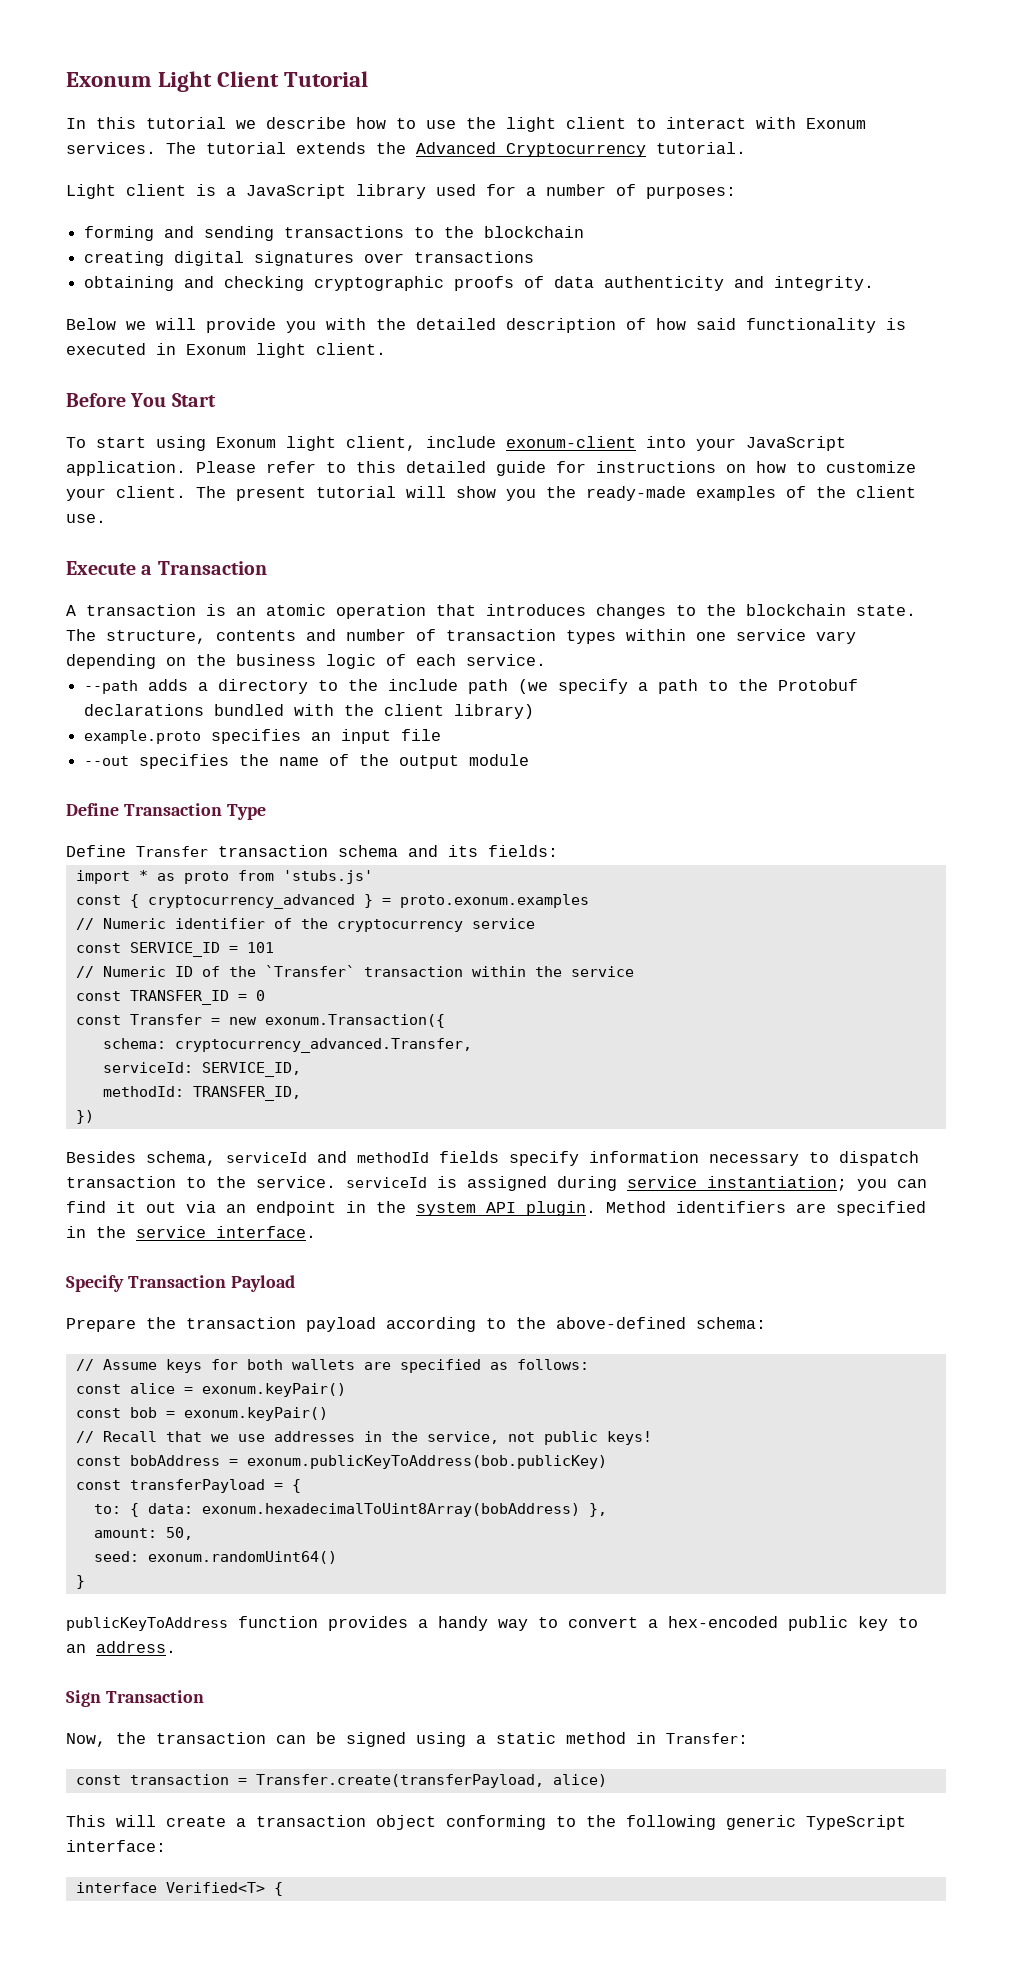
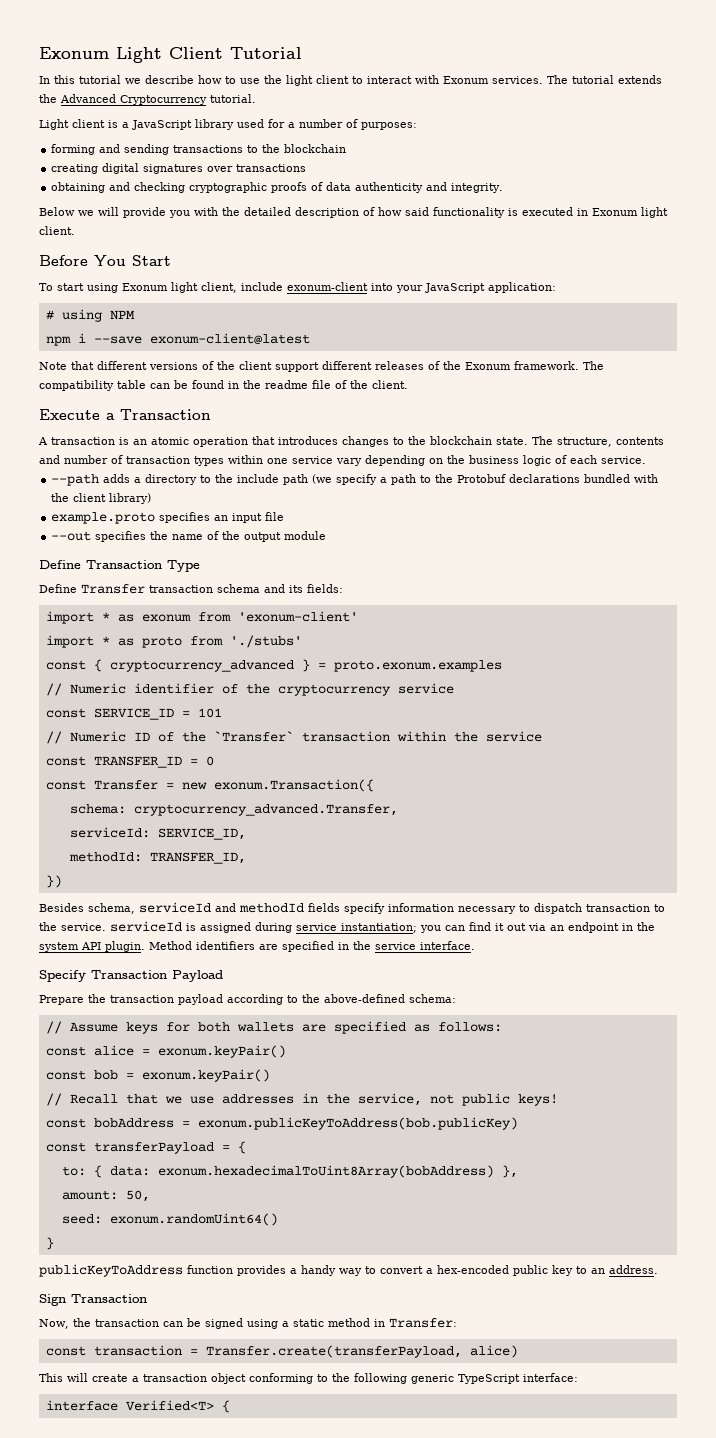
[66,461,916,476] [66,486,916,501] [66,514,106,523] application. Please refer to this detailed guide for instructions on how to customize your client. The present tutorial will show you the ready-made examples of the client use. -> [488,282,556,293] [45,309,135,322] [45,333,310,346] [39,361,604,372] [39,380,408,391] application: // # using NPM // npm i --save exonum-client@latest // Note that different versions of the client support different releases of the Exonum framework. The compatibility table can be found in the readme file of the client.
(558, 851) none -> [45,611,358,624] // import * as exonum from 'exonum-client'
[282,870,373,884] 'stubs.js' -> [229,635,302,648] './stubs'

